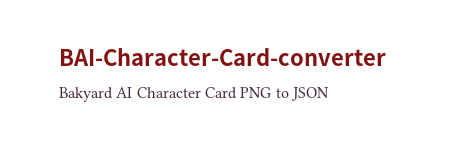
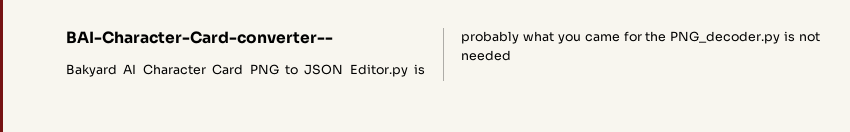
[59,48,386,66] BAI-Character-Card-converter -> [66,31,333,44] BAI-Character-Card-converter--
(329, 94) none -> [349,64,425,77] [461,31,820,44] [461,50,511,61] Editor.py is probably what you came for the PNG_decoder.py is not needed

